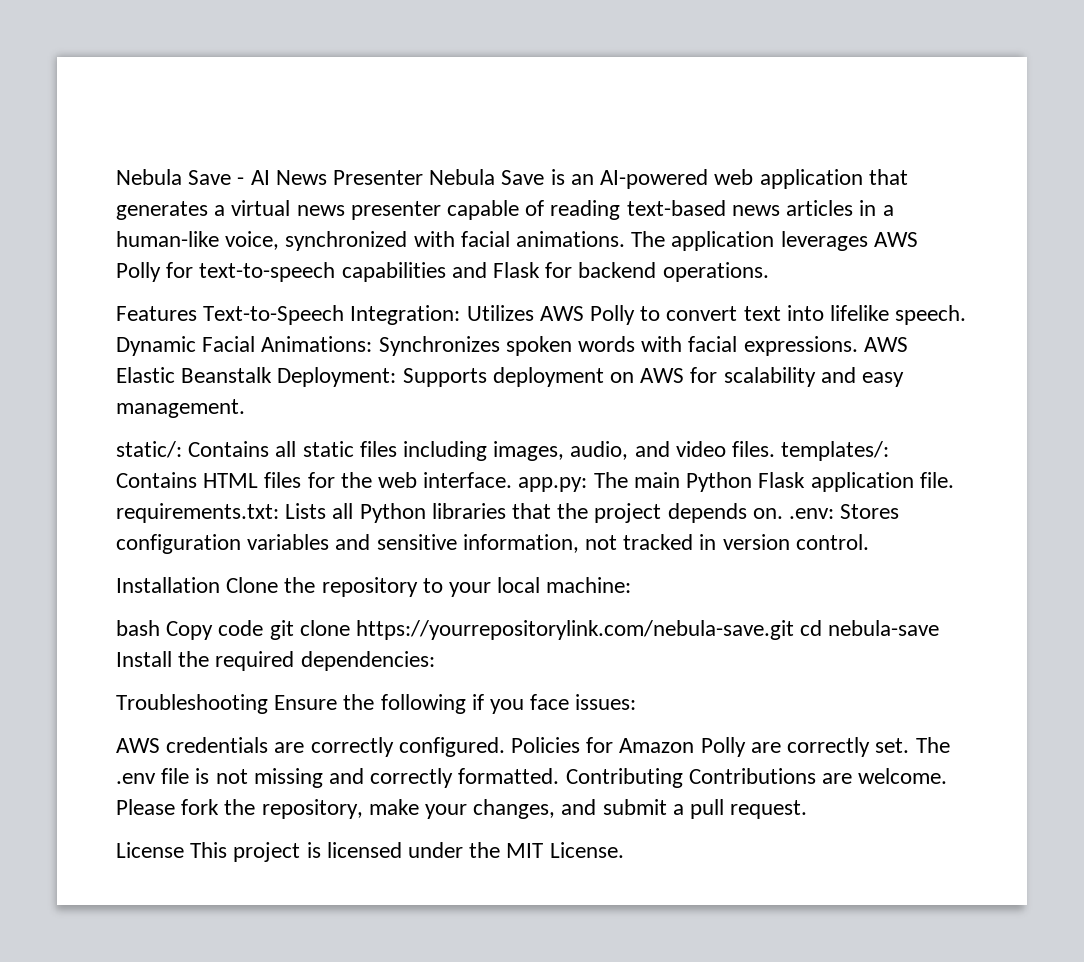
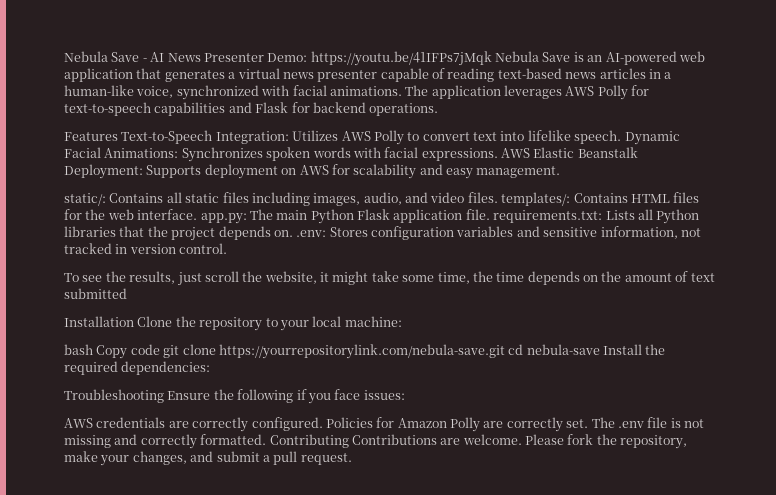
(424, 177) none -> [267,51,492,66] Demo: https://youtu.be/41IFPs7jMqk
(869, 542) none -> [64,271,715,286] [64,288,127,299] // To see the results, just scroll the website, it might take some time, the time depends on the amount of text submitted
[116,842,624,862] // License This project is licensed under the MIT License. -> (352, 459) none

